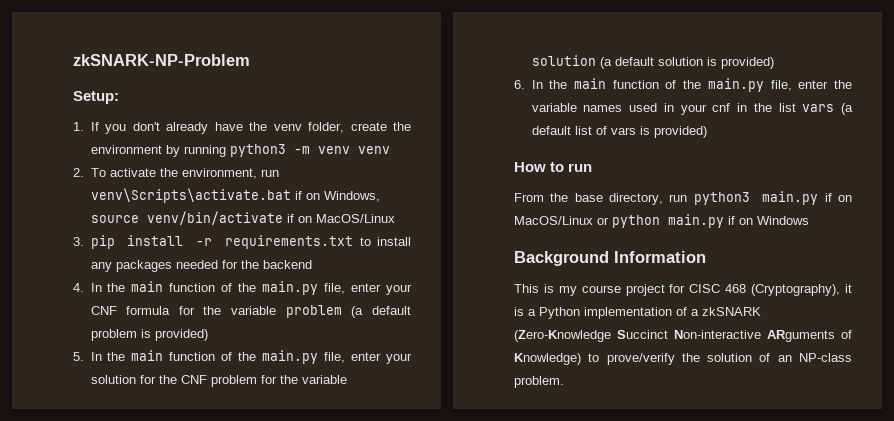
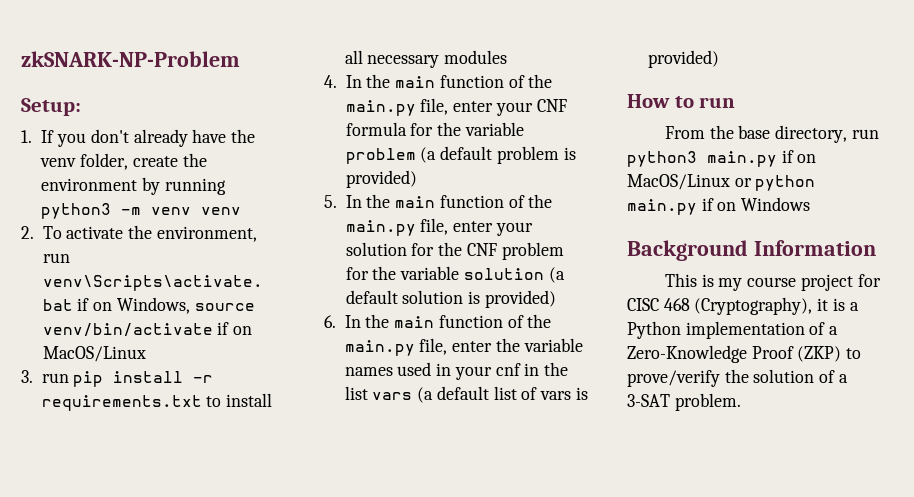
(84, 241) none -> [41,373,69,383] run
[90,260,312,272] any packages needed for the backend -> [344,50,508,68] all necessary modules
[702,307,761,316] [514,330,852,342] [514,353,581,365] zkSNARK (Zero-Knowledge Succinct Non-interactive ARguments of Knowledge) -> [627,345,842,363] Zero-Knowledge Proof (ZKP)
[777,353,852,362] an NP-class -> [838,374,848,383] [627,394,670,407] a 3-SAT

